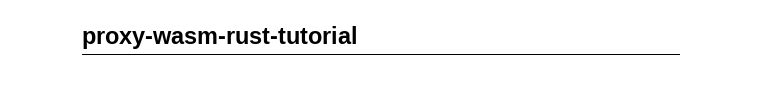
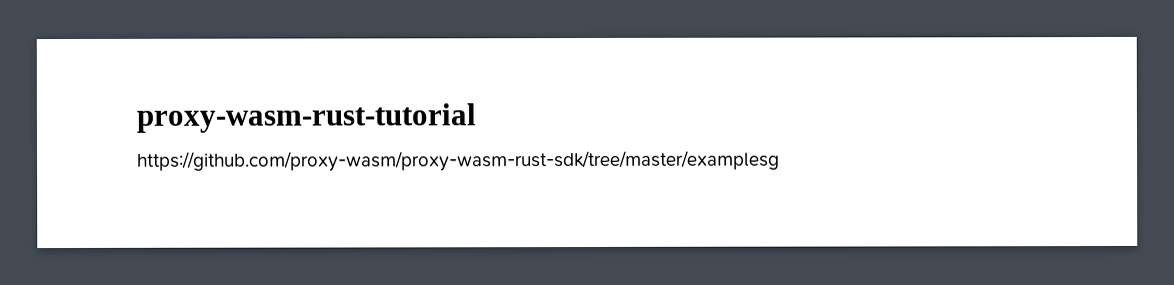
(358, 37) none -> [137,150,780,172] // https://github.com/proxy-wasm/proxy-wasm-rust-sdk/tree/master/examplesg

